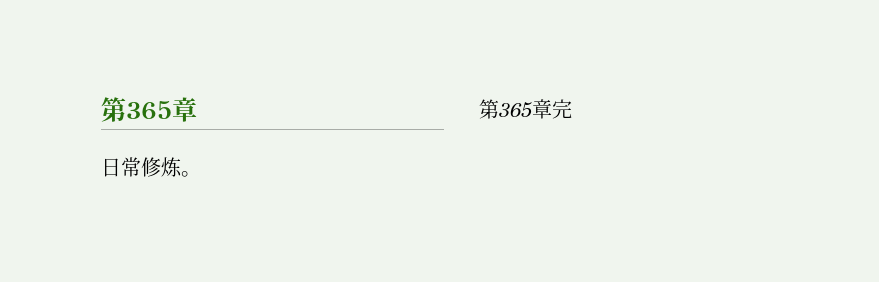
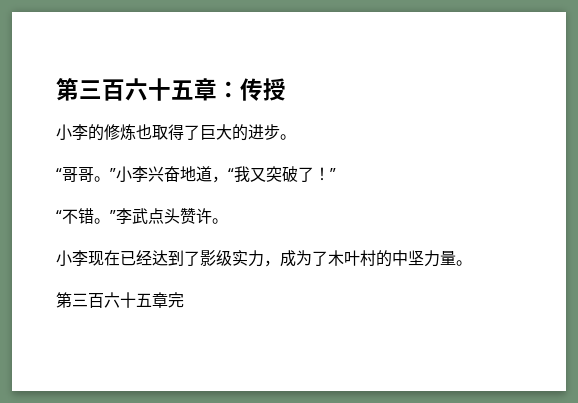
[101,97,197,122] [101,157,182,177] 第365章 // 日常修炼 -> [56,78,286,101] [56,124,296,141] [56,166,336,183] [56,208,228,224] [56,250,456,267] 第三百六十五章：传授 // 小李的修炼也取得了巨大的进步。 // “哥哥。”小李兴奋地道，“我又突破了！” // “不错。”李武点头赞许。 // 小李现在已经达到了影级实力，成为了木叶村的中坚力量
[499,102,532,118] 365 -> [72,292,152,308] 三百六十五

